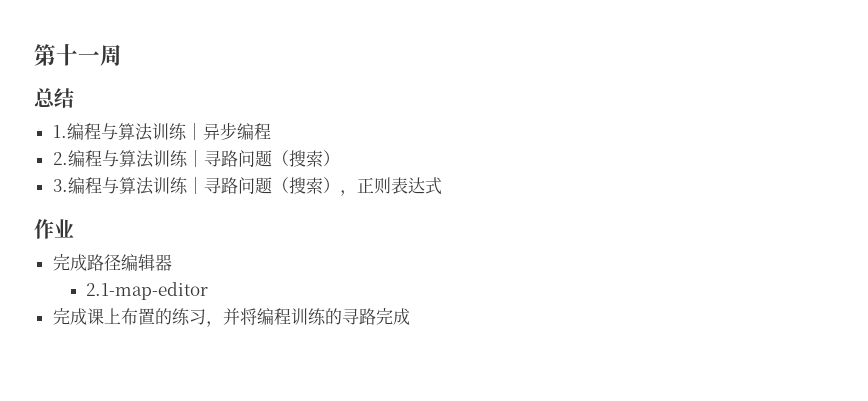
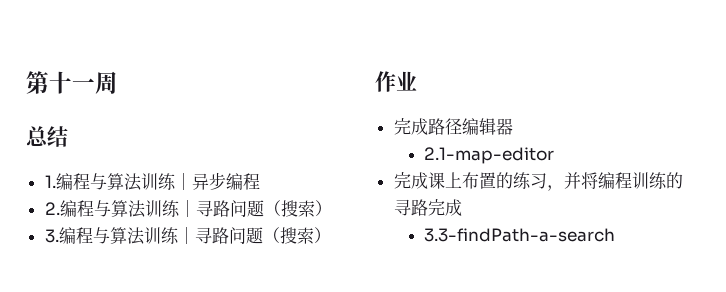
[339,177,442,196] ，正则表达式 -> (331, 235) none
(410, 316) none -> [424,228,616,242] // 3.3-findPath-a-search

